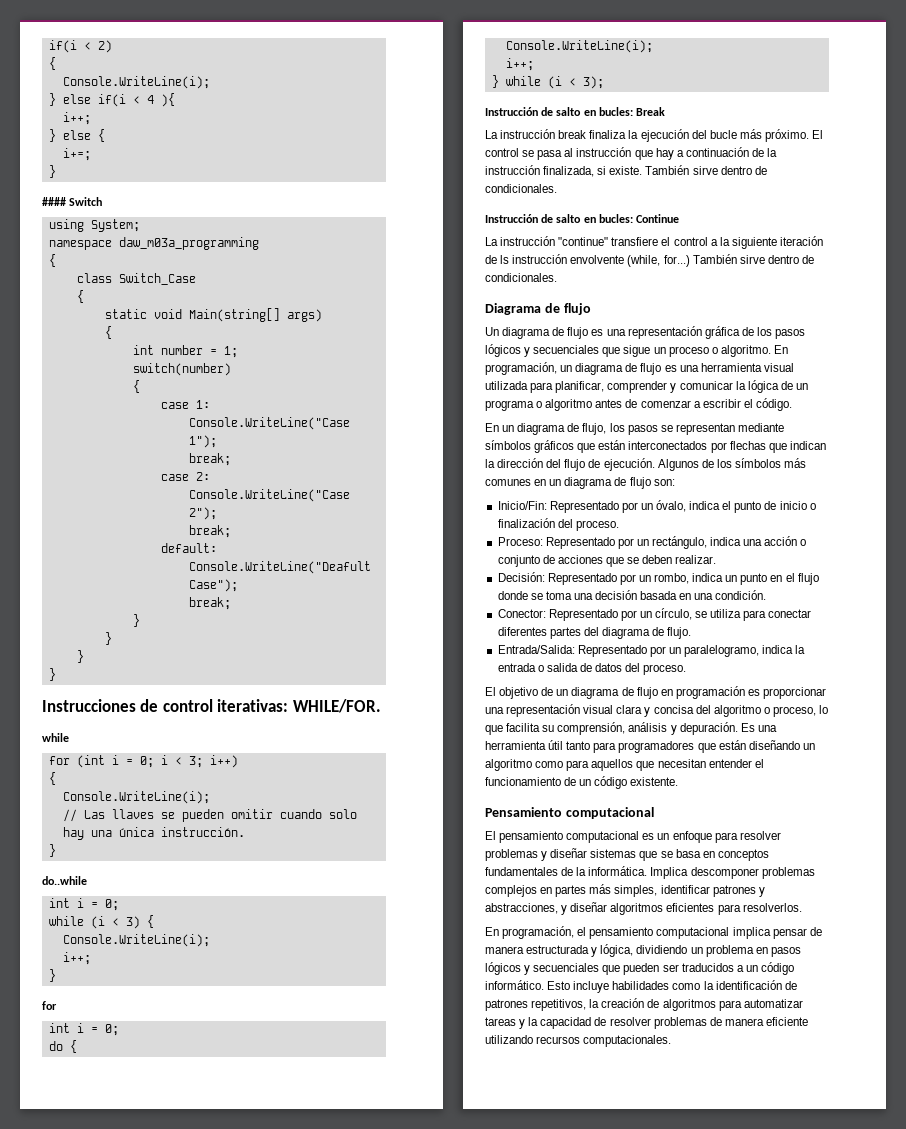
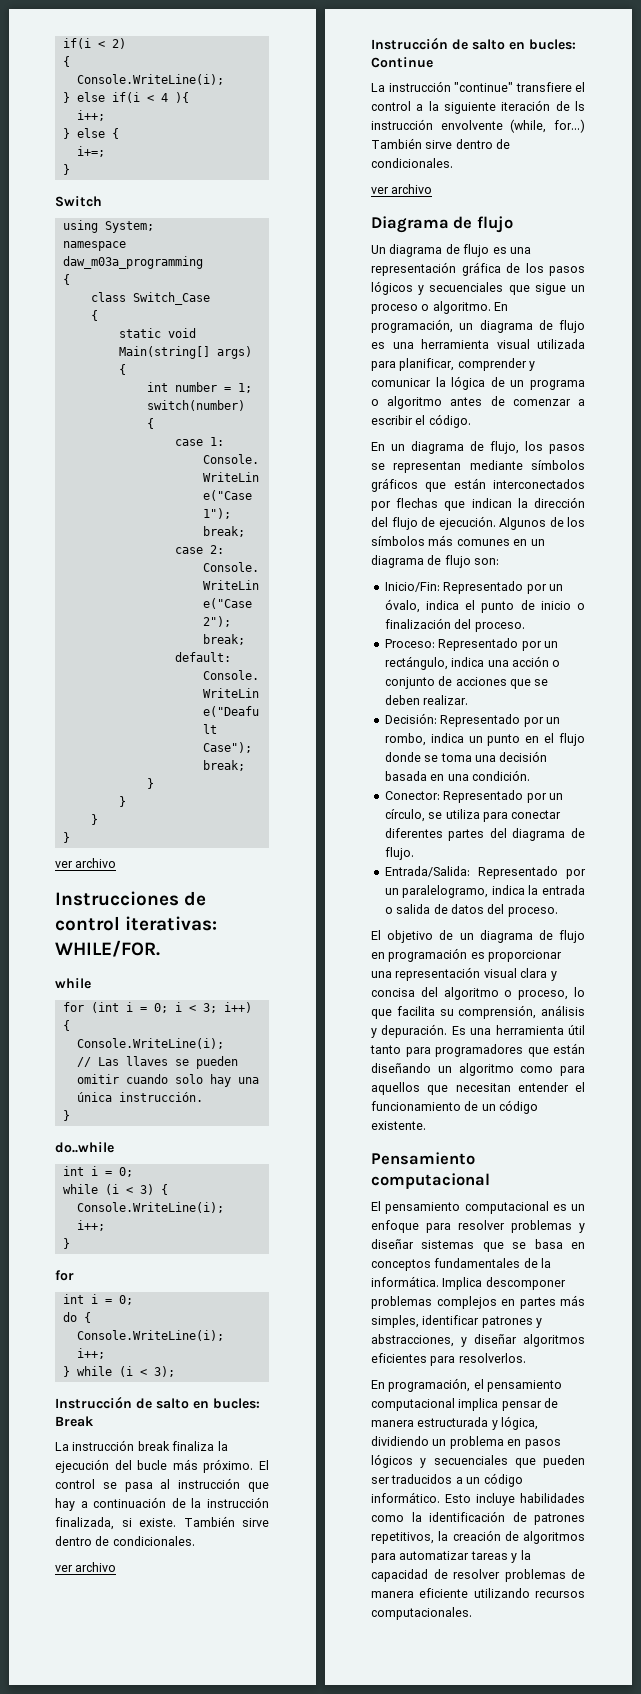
[42,197,66,206] #### -> (70, 169) none
(56, 674) none -> [55,858,117,868] // ver archivo
(557, 188) none -> [55,1562,117,1572] // ver archivo
(557, 277) none -> [371,184,433,194] // ver archivo

